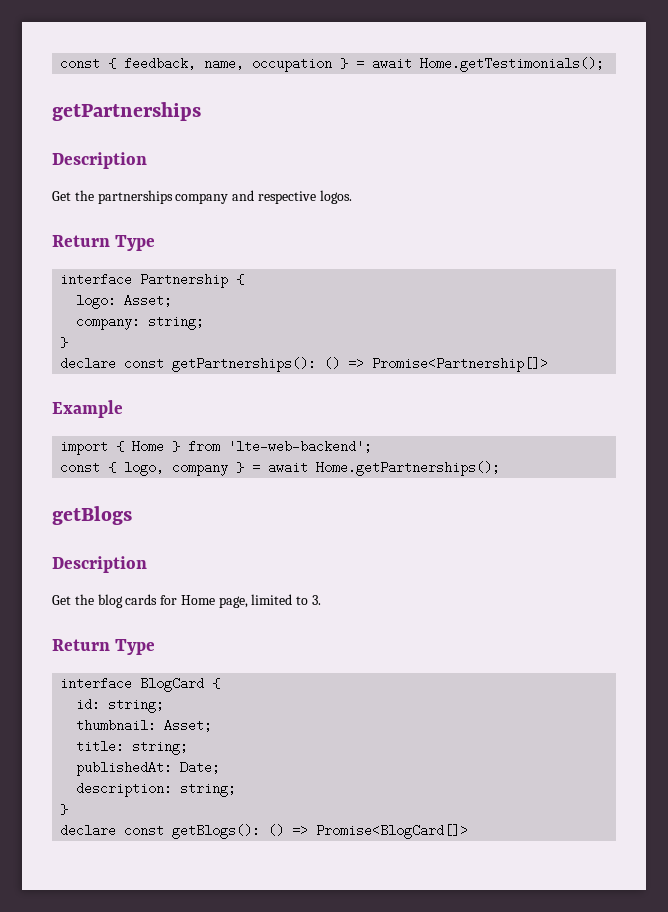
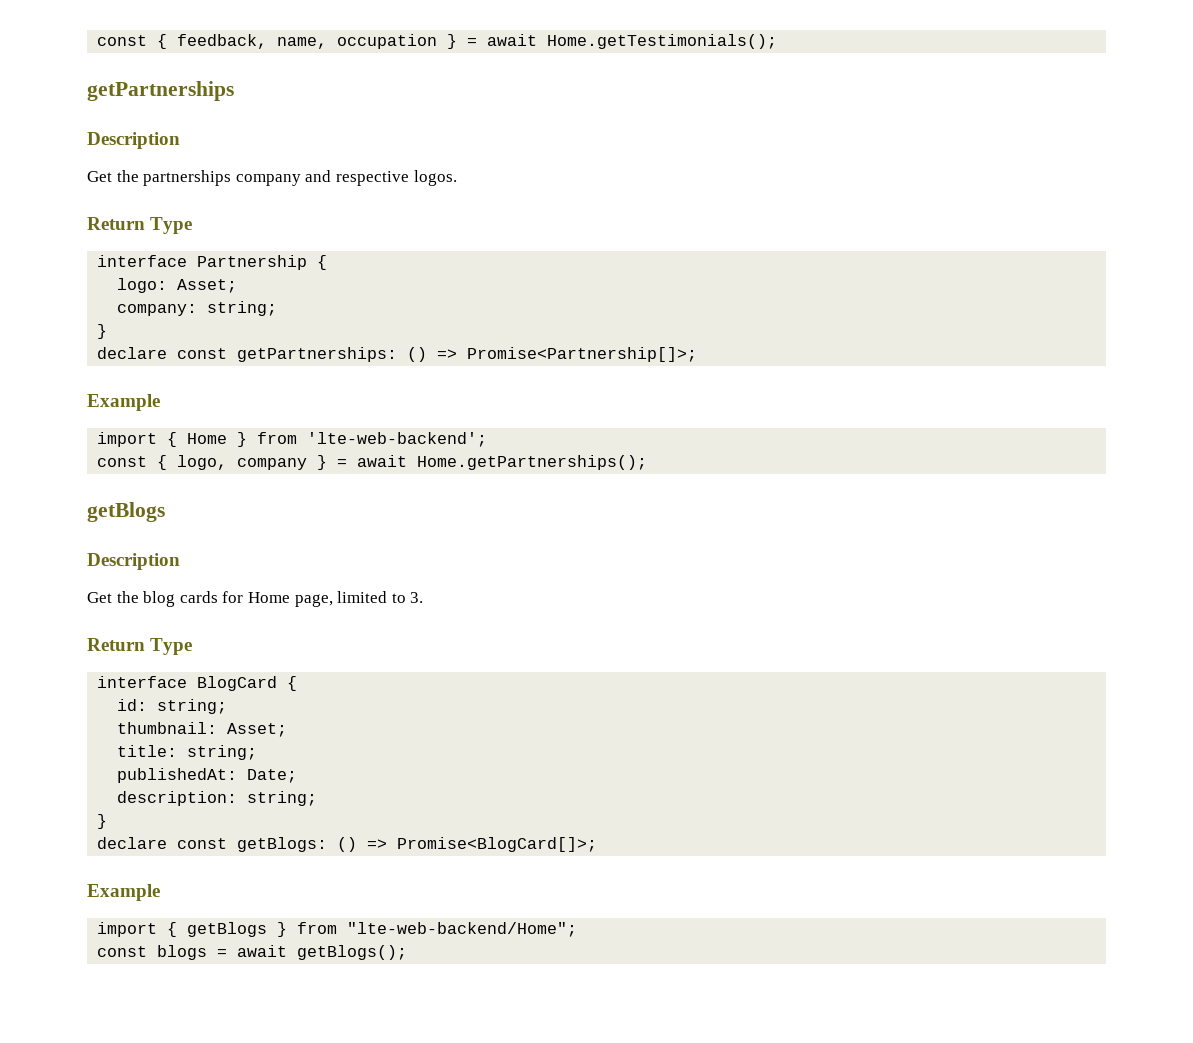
[172,357,549,372] getPartnerships(): () => Promise<Partnership[]> -> [237,347,698,362] getPartnerships: () => Promise<Partnership[]>;
[172,824,469,839] getBlogs(): () => Promise<BlogCard[]> -> [237,837,598,852] [87,884,160,901] [97,922,578,937] [97,945,408,960] getBlogs: () => Promise<BlogCard[]>; // Example // import { getBlogs } from "lte-web-backend/Home"; // const blogs = await getBlogs();

